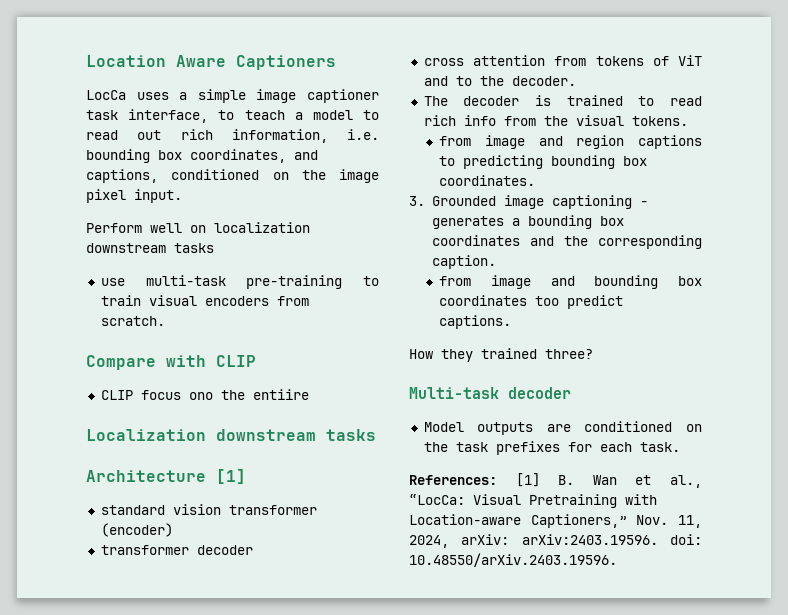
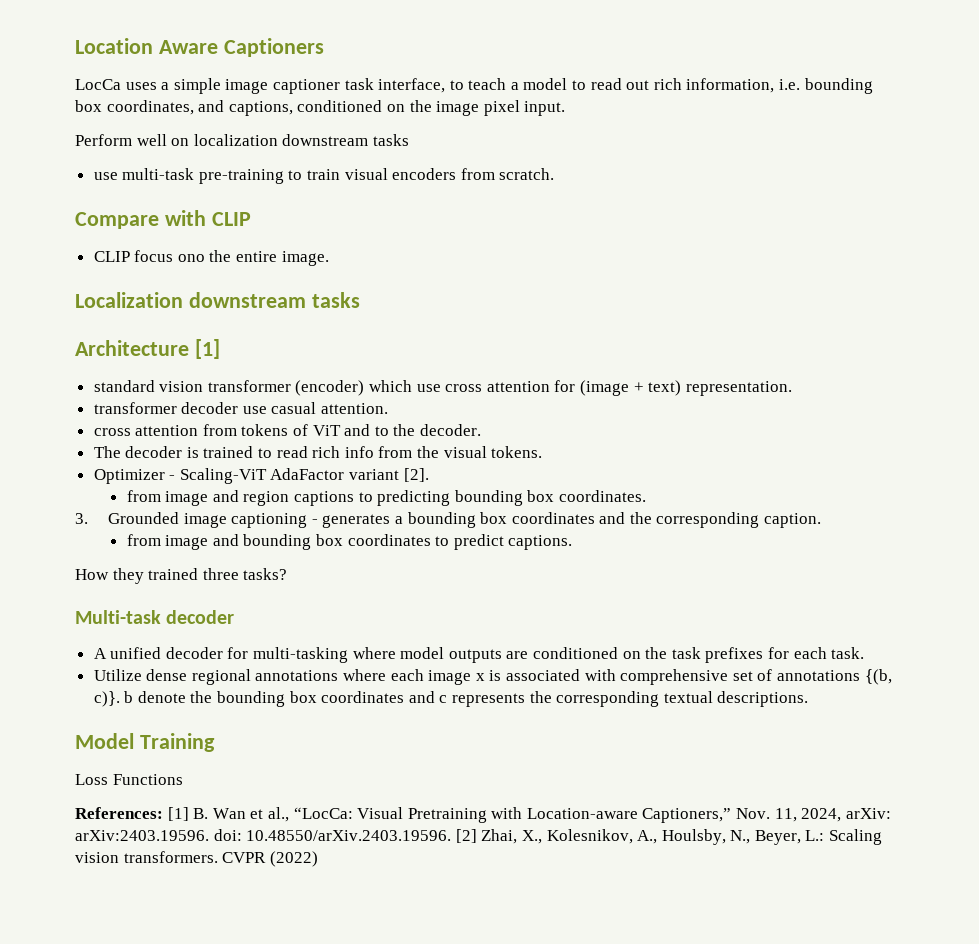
[252,389,309,400] entiire -> [236,251,329,266] entire image.
(173, 530) none -> [369,380,792,396] which use cross attention for (image + text) representation.
(253, 550) none -> [242,402,389,414] use casual attention.
(688, 121) none -> [93,468,429,484] // Optimizer - Scaling-ViT AdaFactor variant [2].
[535,296,560,306] too -> [435,536,450,546] to
[545,349,593,359] three? -> [202,568,288,580] three tasks?
[423,422,464,432] Model -> [93,647,445,663] A unified decoder for multi-tasking where model
(680, 447) none -> [93,669,892,685] [93,691,809,707] [75,733,215,752] [75,774,183,785] // Utilize dense regional annotations where each image x is associated with comprehensive set of annotations {(b, c)}. b denote the bounding box coordinates and c represents the corresponding textual descriptions. // Model Training // Loss Functions
(617, 560) none -> [455,829,883,845] [75,851,318,867] [2] Zhai, X., Kolesnikov, A., Houlsby, N., Beyer, L.: Scaling vision transformers. CVPR (2022)

